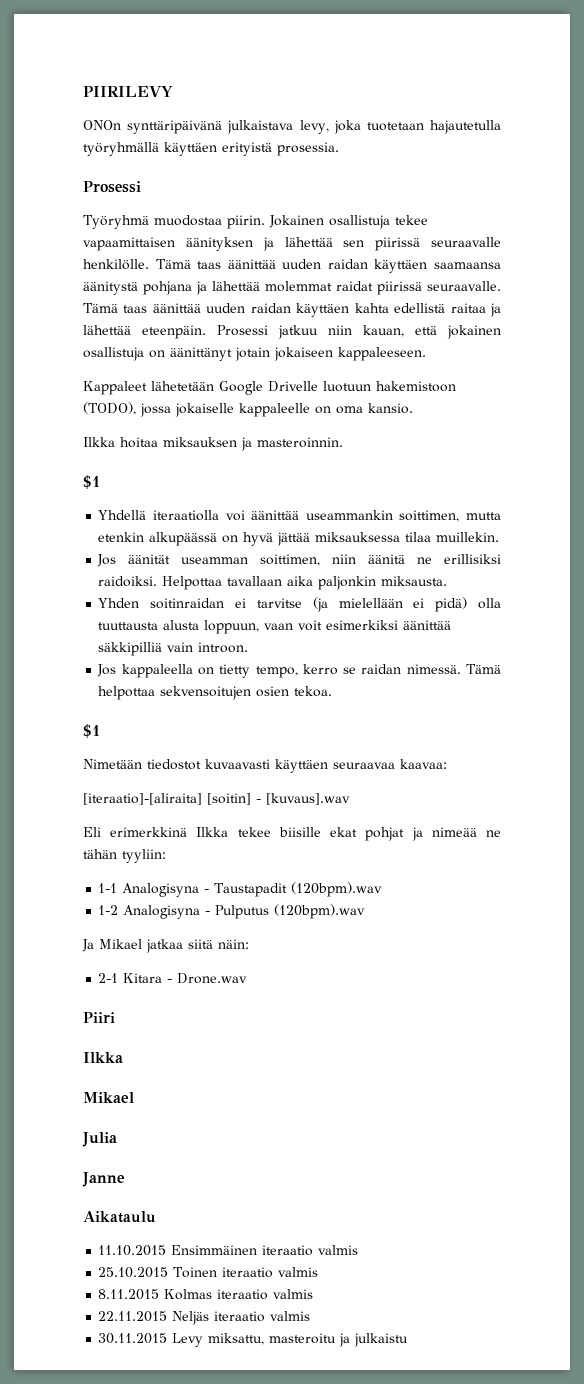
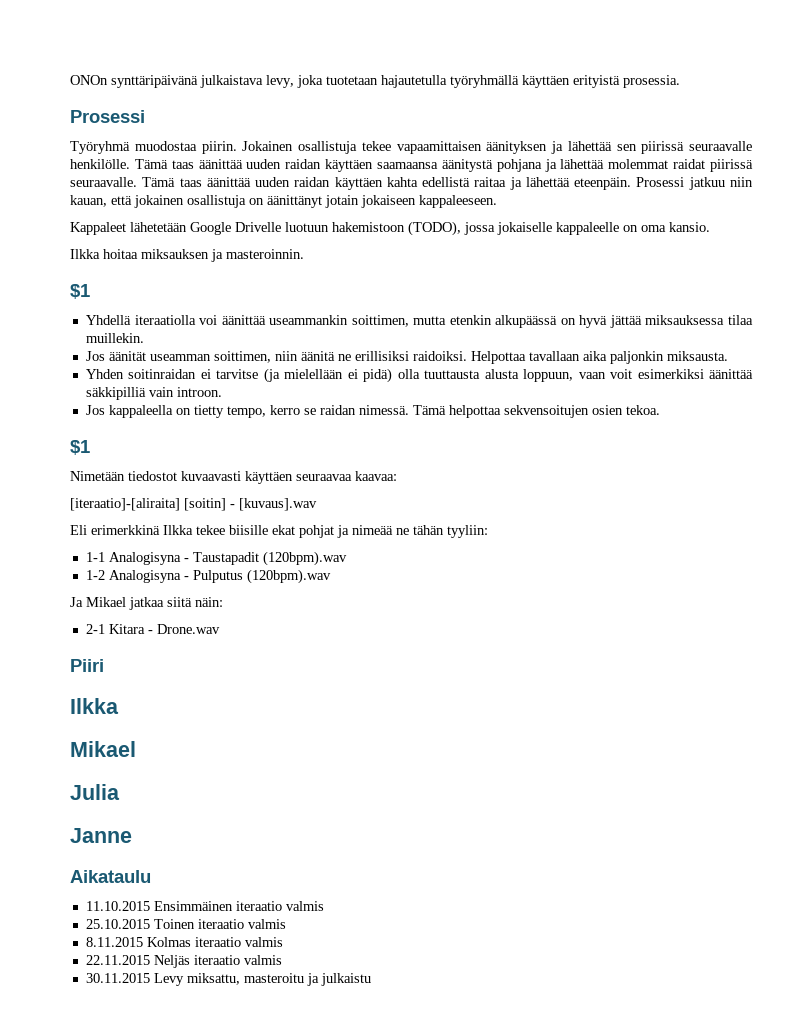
[83,86,173,97] PIIRILEVY // -> (70, 80) none

